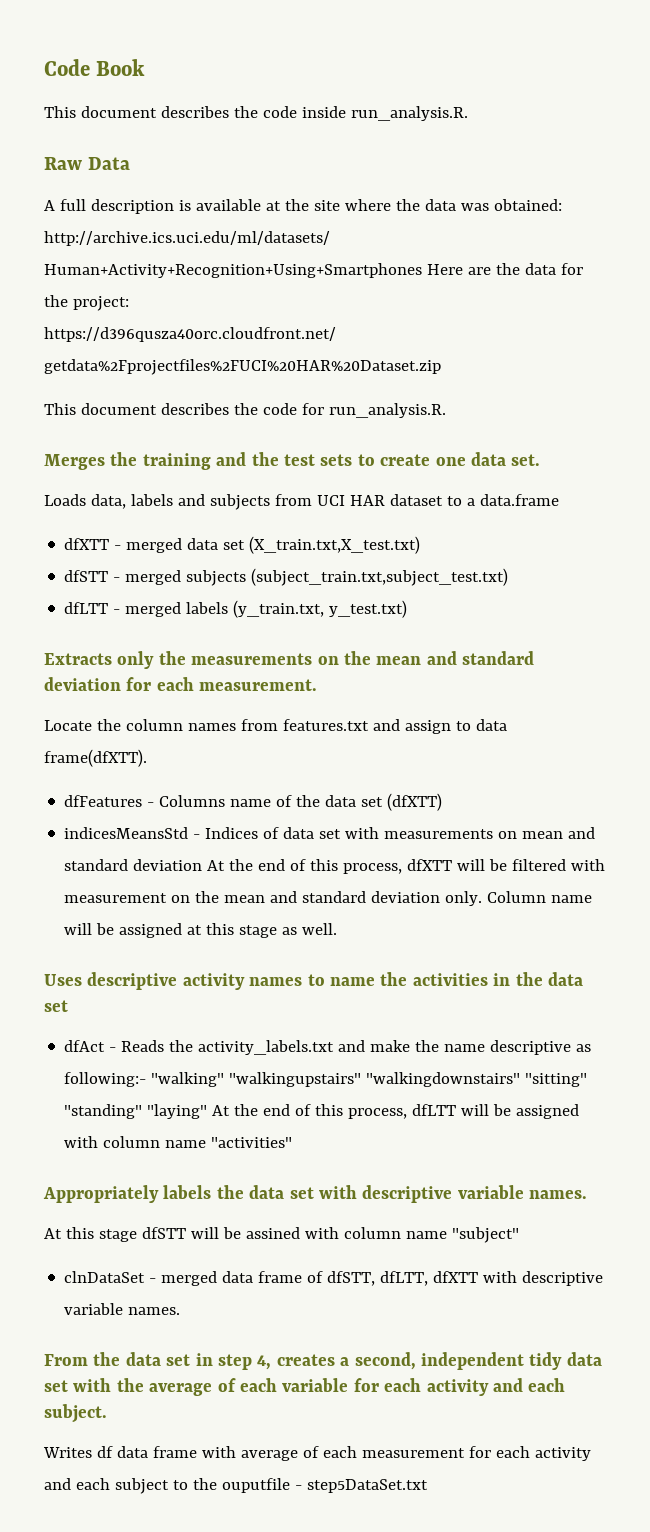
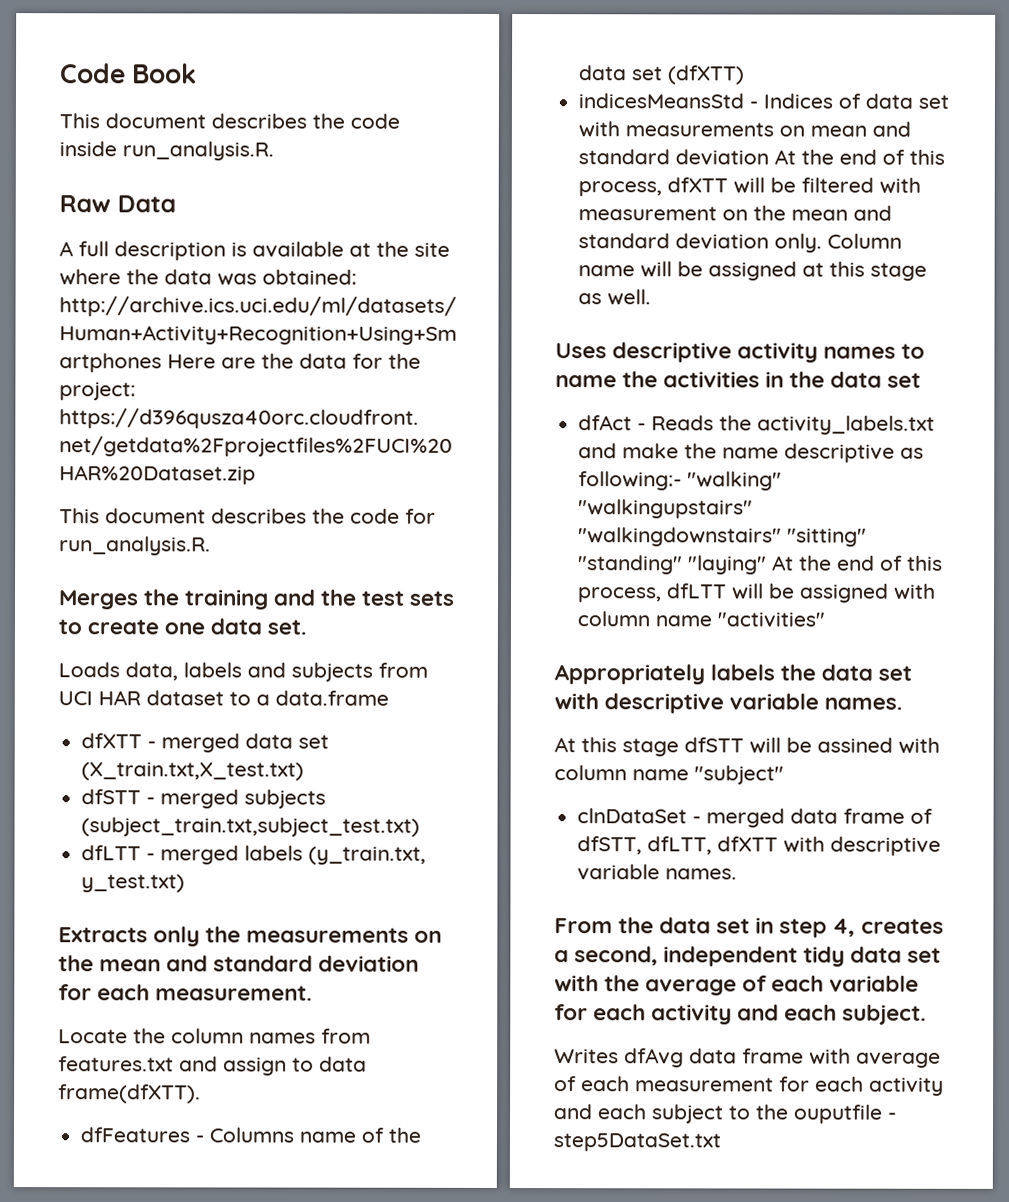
[96,1446,113,1458] df -> [624,1048,684,1068] dfAvg

